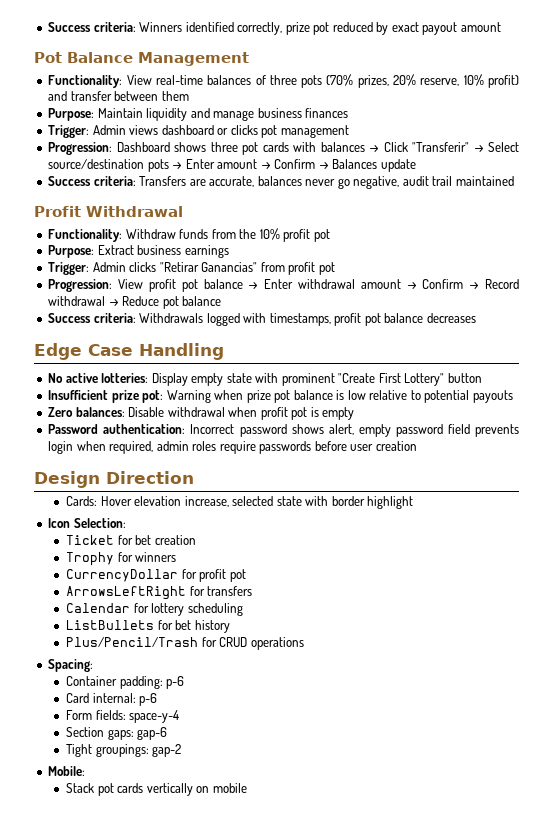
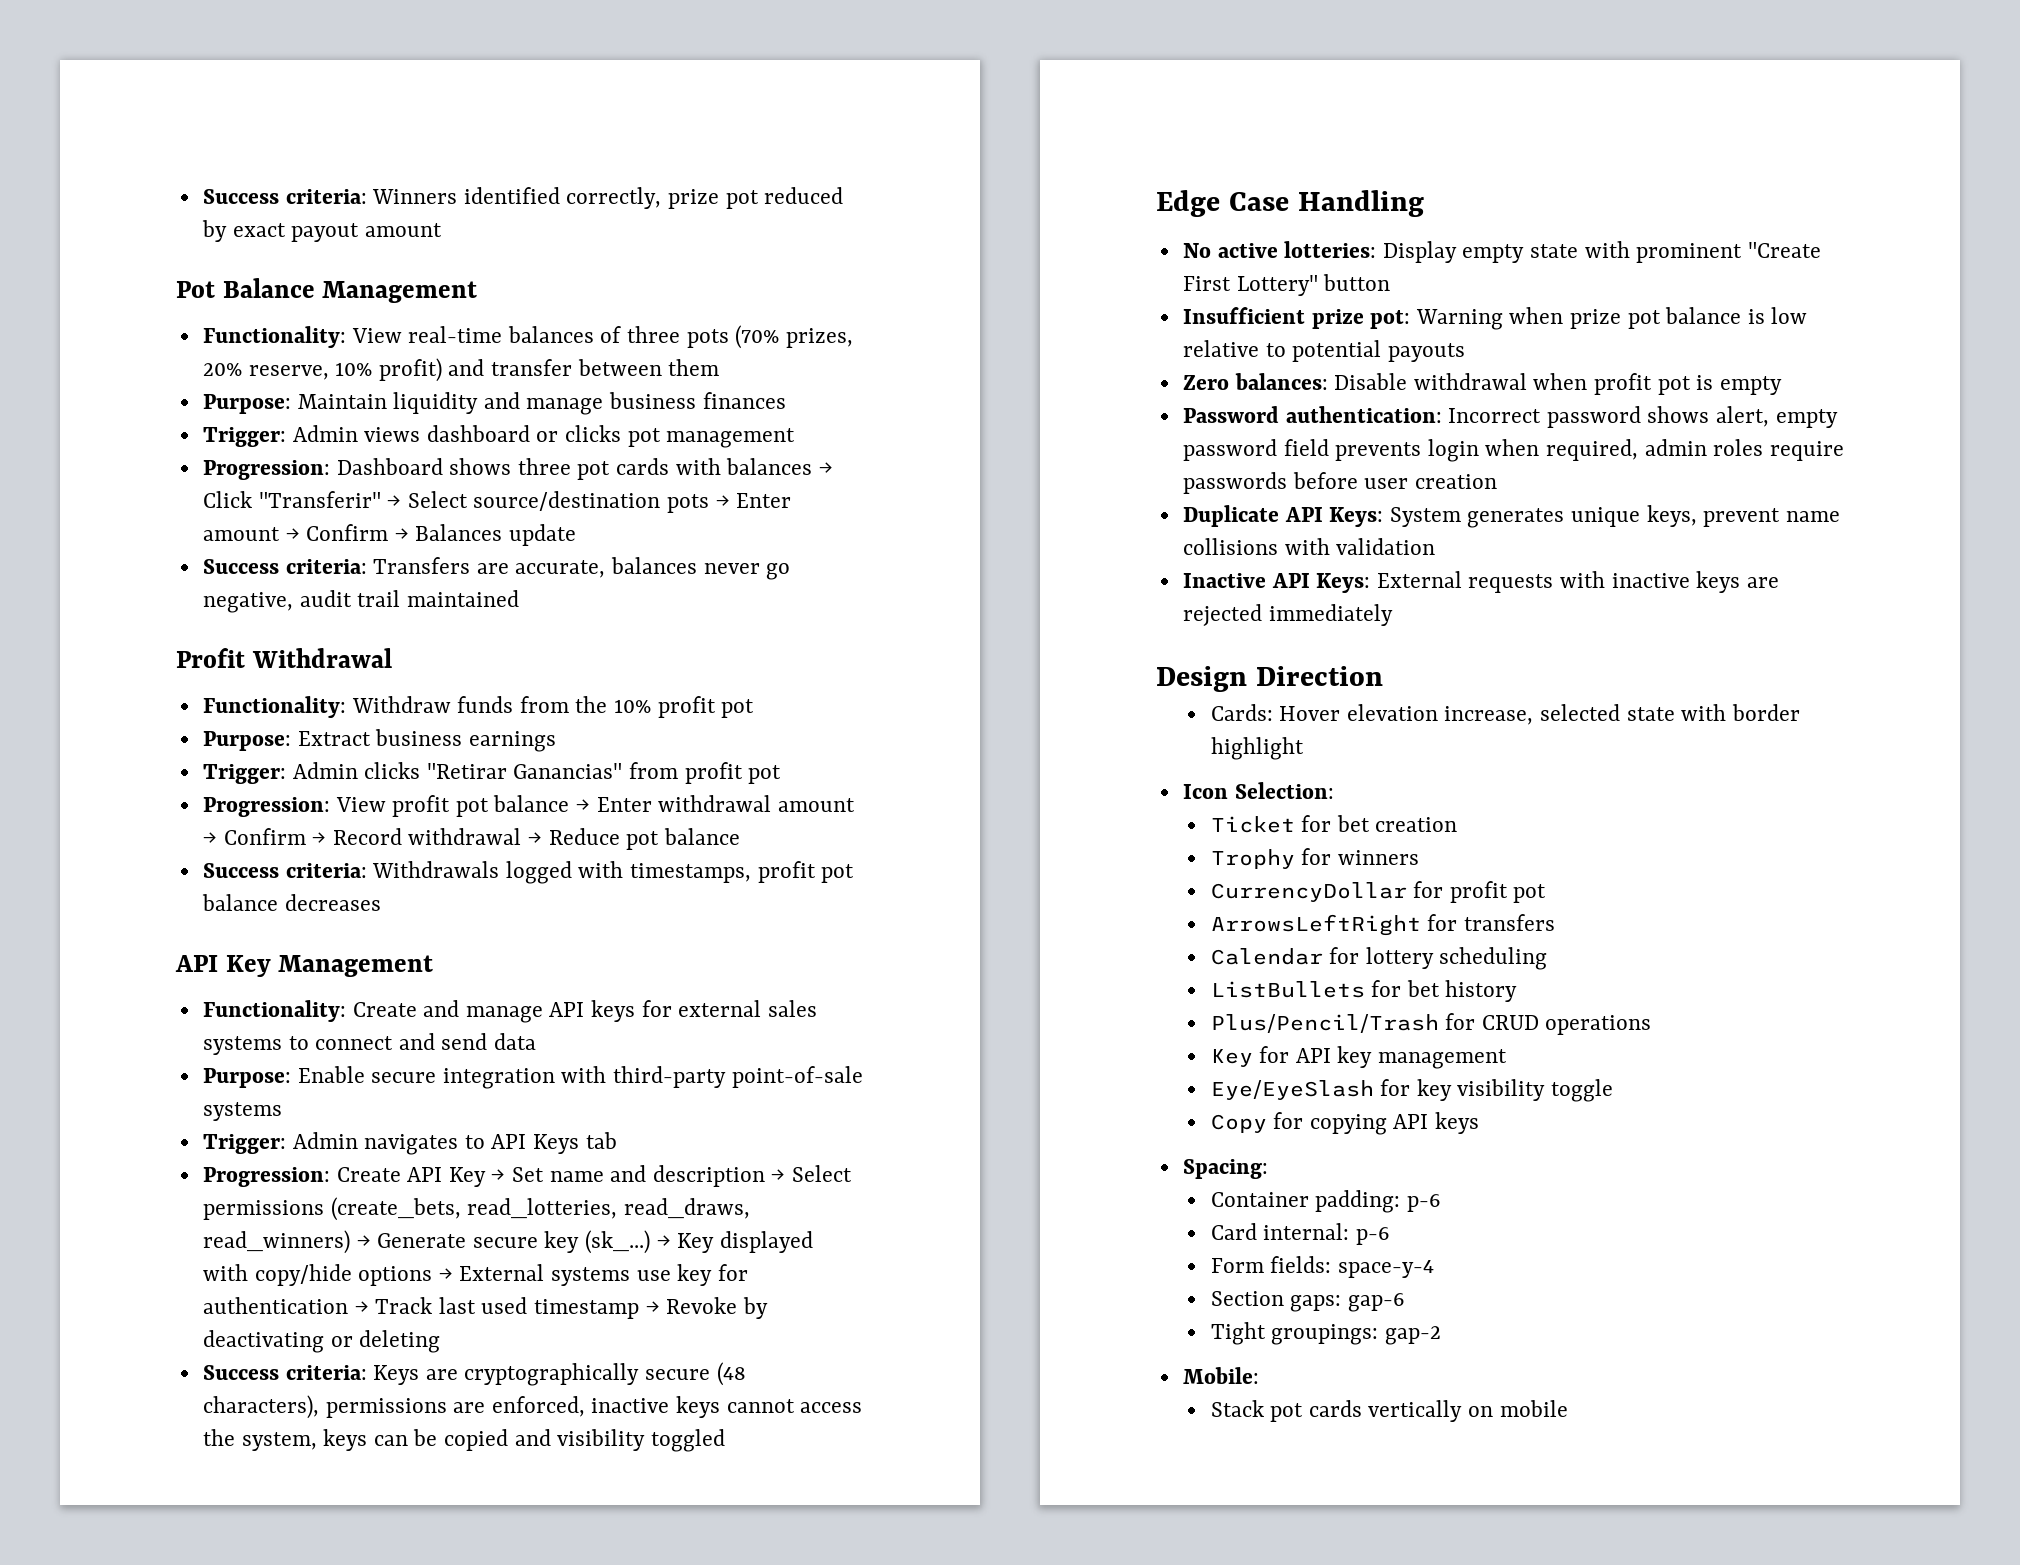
(476, 318) none -> [175,955,434,977] [202,1000,817,1023] [202,1033,537,1055] [202,1066,863,1089] [202,1102,282,1121] [202,1132,617,1155] [202,1165,853,1187] [202,1197,750,1221] [202,1230,813,1254] [202,1264,748,1286] [202,1297,768,1319] [202,1330,441,1353] [202,1362,746,1386] [202,1395,863,1419] [202,1429,725,1452] // API Key Management // Functionality: Create and manage API keys for external sales systems to connect and send data // Purpose: Enable secure integration with third-party point-of-sale systems // Trigger: Admin navigates to API Keys tab // Progression: Create API Key → Set name and description → Select permissions (create_bets, read_lotteries, read_draws, read_winners) → Generate secure key (sk_...) → Key displayed with copy/hide options → External systems use key for authentication → Track last used timestamp → Revoke by deactivating or deleting // Success criteria: Keys are cryptographically secure (48 characters), permissions are enforced, inactive keys cannot access the system, keys can be copied and visibility toggled
(417, 446) none -> [1182,505,1840,528] [1182,538,1436,555] [1182,571,1779,593] [1182,604,1393,626] // Duplicate API Keys: System generates unique keys, prevent name collisions with validation // Inactive API Keys: External requests with inactive keys are rejected immediately
(304, 643) none -> [1210,1046,1507,1069] [1210,1079,1613,1102] [1210,1112,1479,1135] // Key for API key management // Eye/EyeSlash for key visibility toggle // Copy for copying API keys

